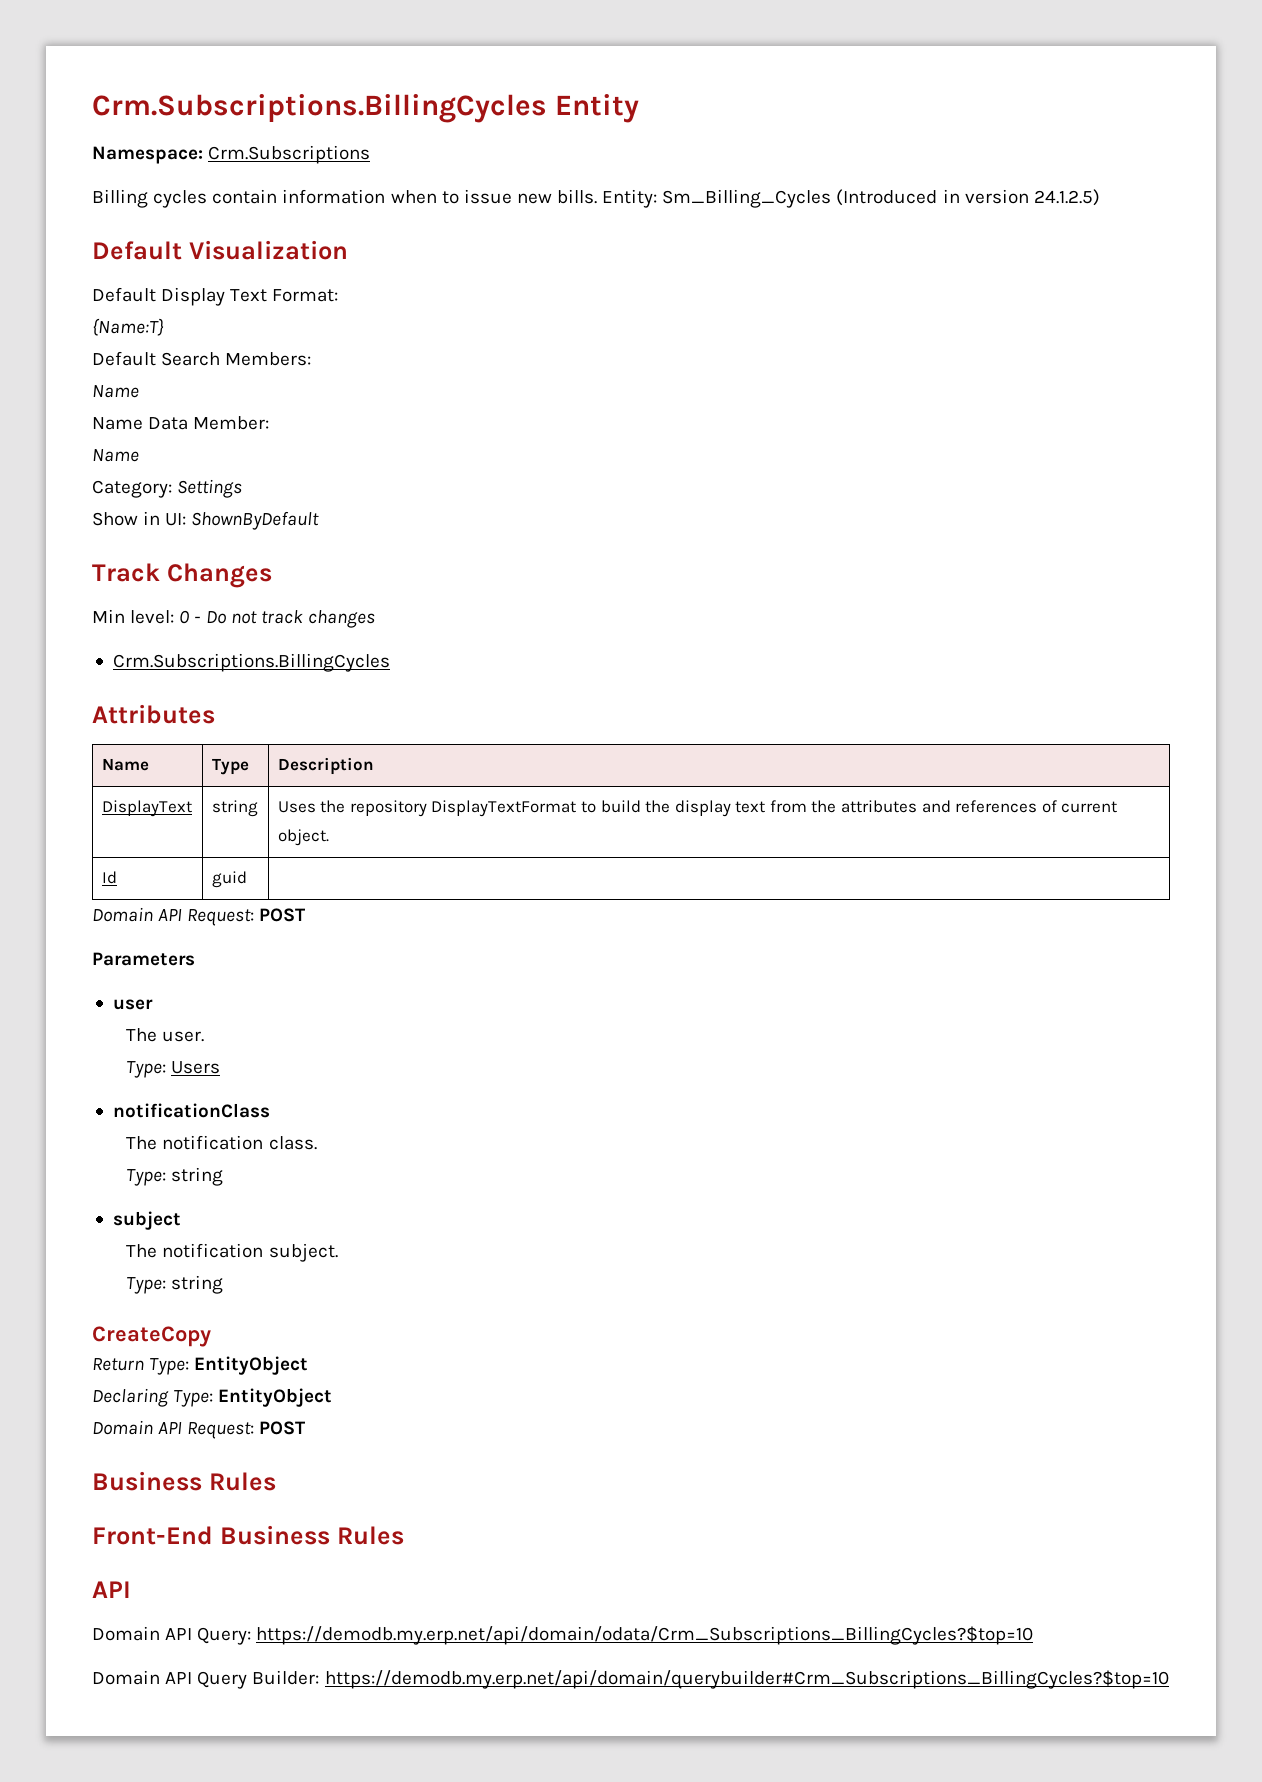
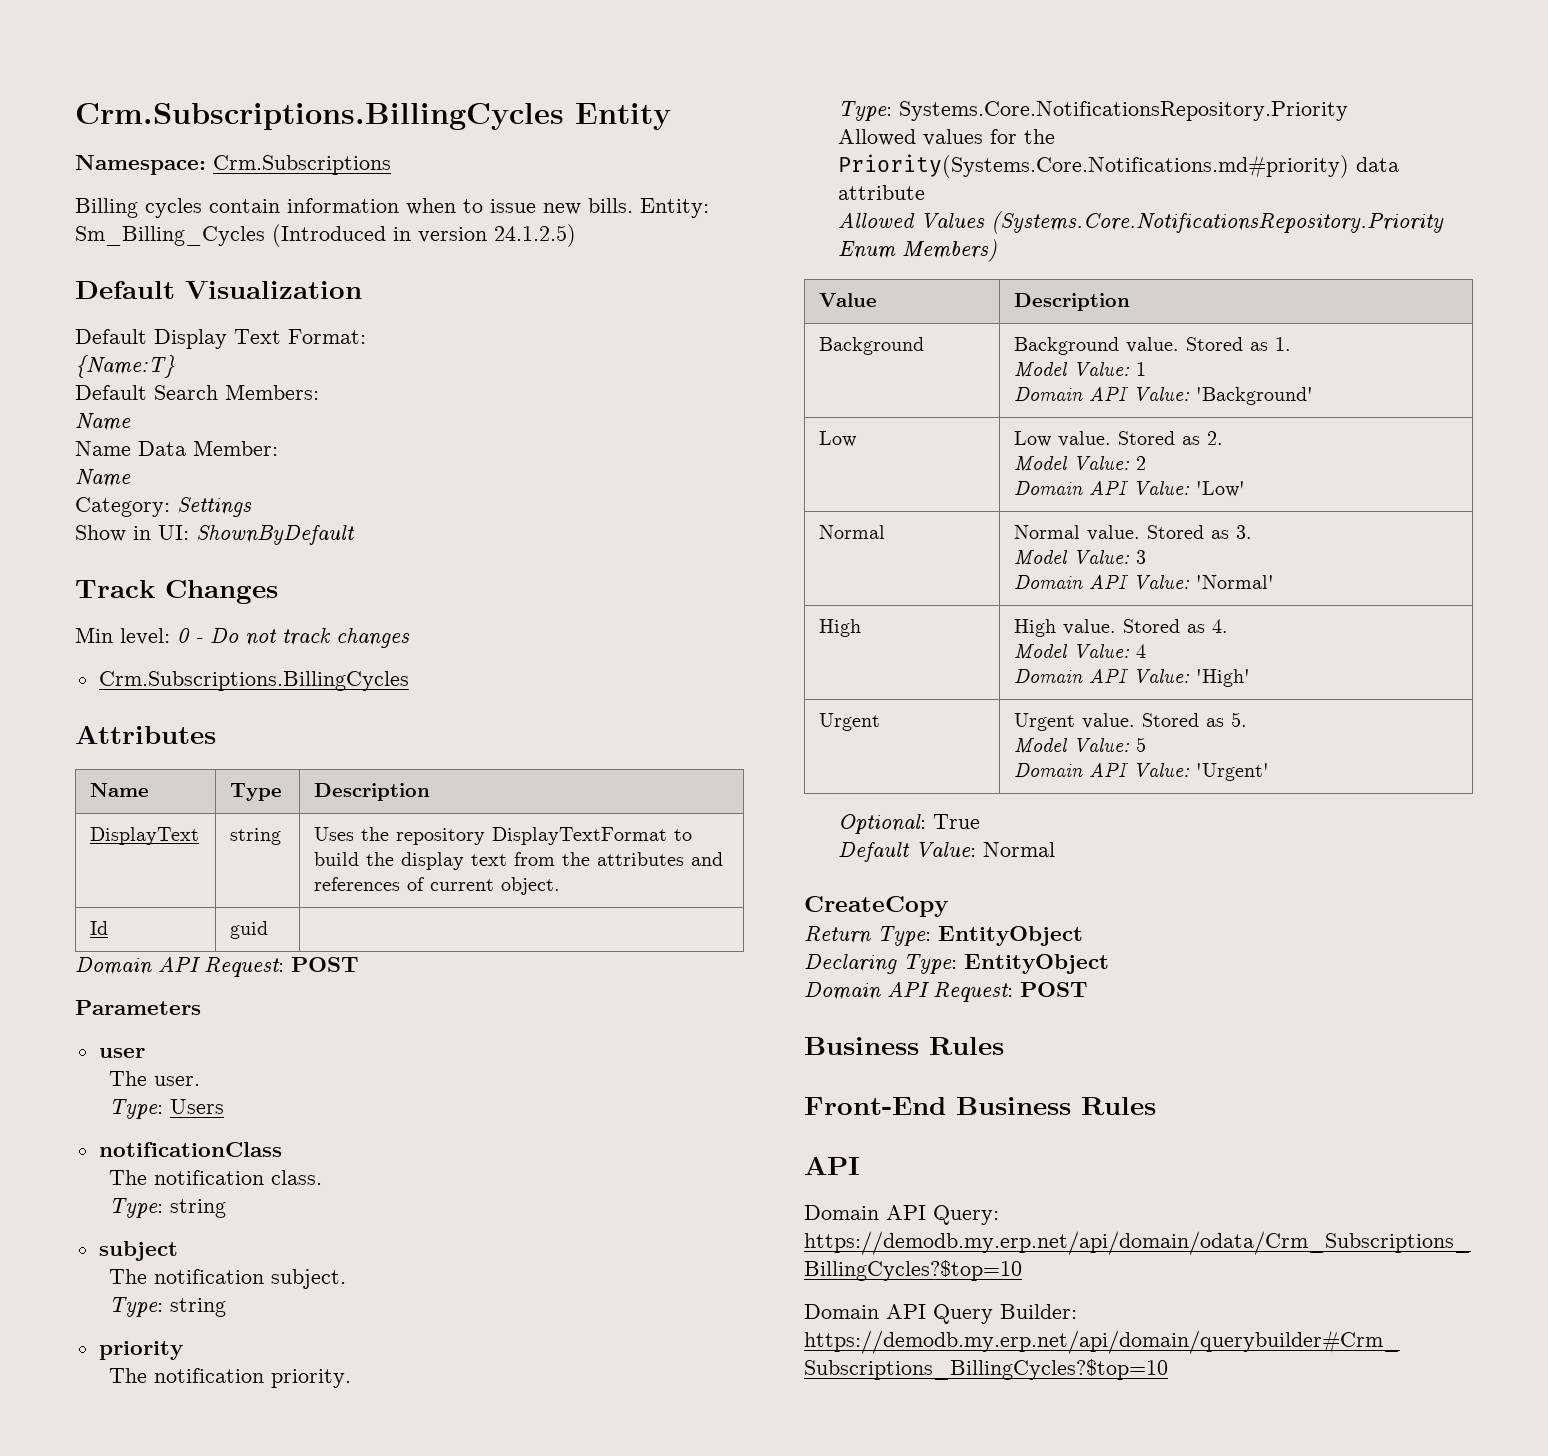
(224, 1284) none -> [98,1341,183,1360] [109,1368,352,1388] [838,101,1349,121] [838,129,1056,146] [838,154,1400,178] [838,185,926,200] [838,211,1445,234] [838,239,998,262] [819,293,878,307] [1014,293,1131,311] [819,337,925,355] [1014,337,1292,355] [1014,362,1147,377] [1014,386,1314,405] [819,431,858,447] [1014,431,1224,447] [1014,456,1147,471] [1014,480,1246,497] [819,525,886,539] [1014,525,1253,541] [1014,550,1147,565] [1014,574,1275,589] [819,619,862,637] [1014,619,1229,637] [1014,644,1147,659] [1014,668,1251,687] [819,713,881,731] [1014,712,1248,731] [1014,737,1147,753] [1014,762,1270,781] [838,814,981,834] [838,842,1056,862] // priority // The notification priority. // Type: Systems.Core.NotificationsRepository.Priority // Allowed values for the Priority(Systems.Core.Notifications.md#priority) data attribute // Allowed Values (Systems.Core.NotificationsRepository.Priority Enum Members) // Value | Description // Background | Background value. Stored as 1. // Model Value: 1 // Domain API Value: 'Background' // Low | Low value. Stored as 2. // Model Value: 2 // Domain API Value: 'Low' // Normal | Normal value. Stored as 3. // Model Value: 3 // Domain API Value: 'Normal' // High | High value. Stored as 4. // Model Value: 4 // Domain API Value: 'High' // Urgent | Urgent value. Stored as 5. // Model Value: 5 // Domain API Value: 'Urgent' // Optional: True // Default Value: Normal

